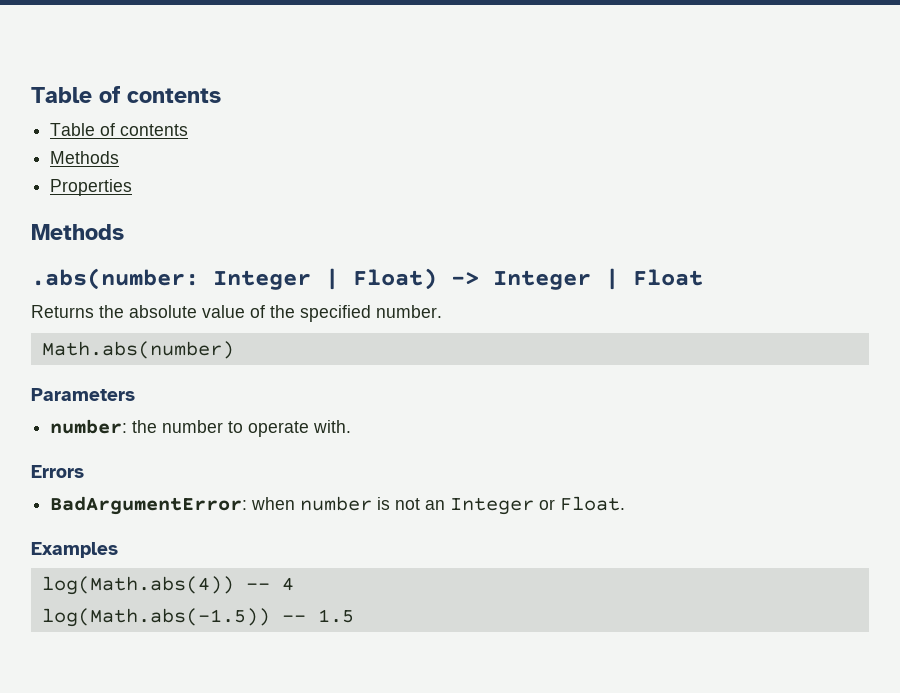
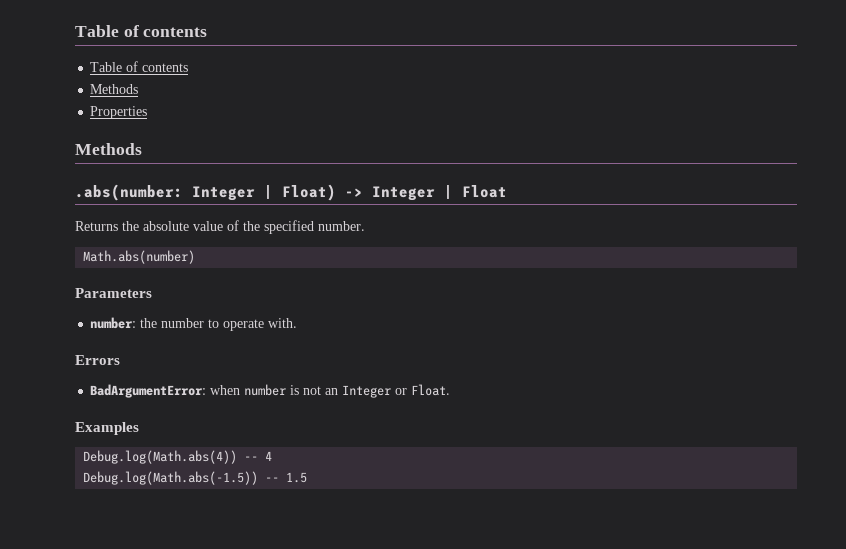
[41,576,234,595] log(Math.abs(4)) -> [83,450,238,464] Debug.log(Math.abs(4))
[41,608,270,627] log(Math.abs(-1.5)) -> [83,471,259,485] Debug.log(Math.abs(-1.5))

